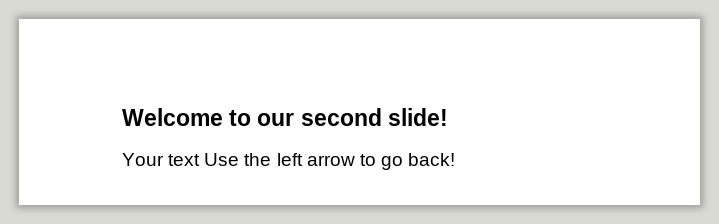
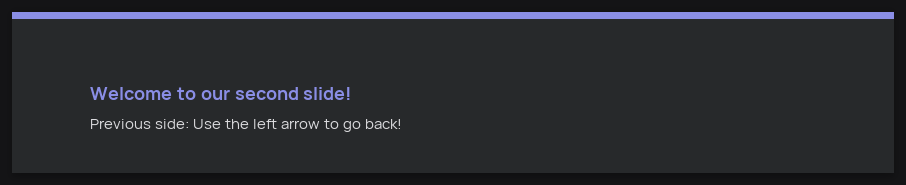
[122,153,201,166] Your text -> [90,119,190,129] Previous side:

